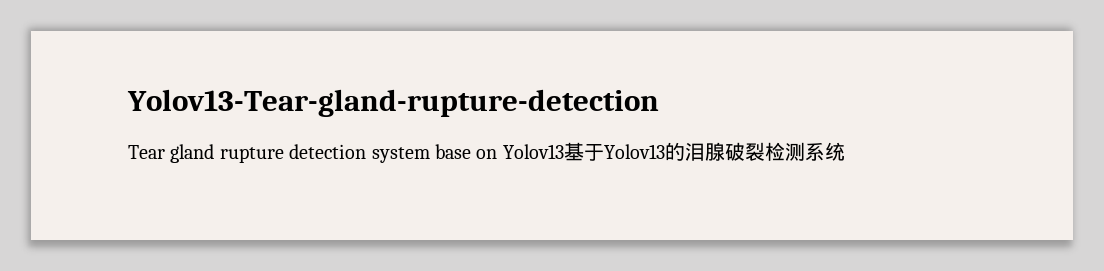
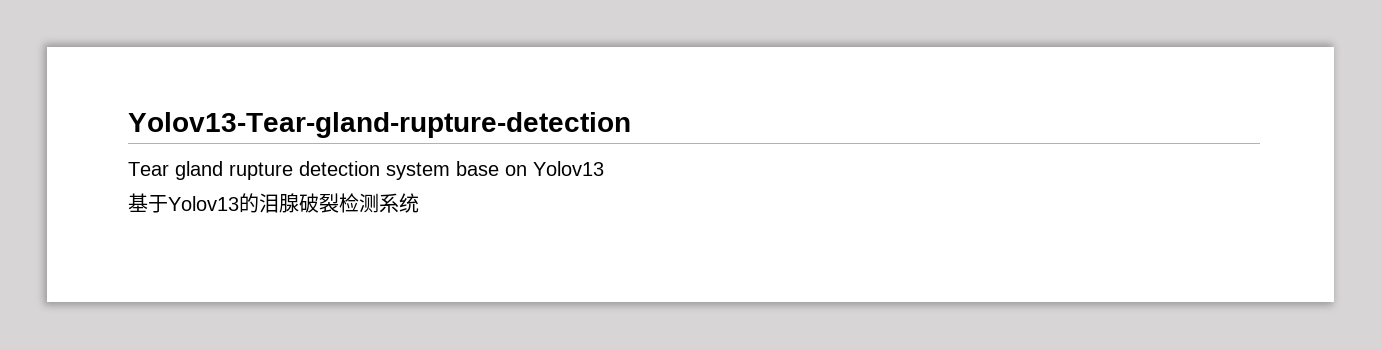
(564, 151) none -> (604, 168) //

